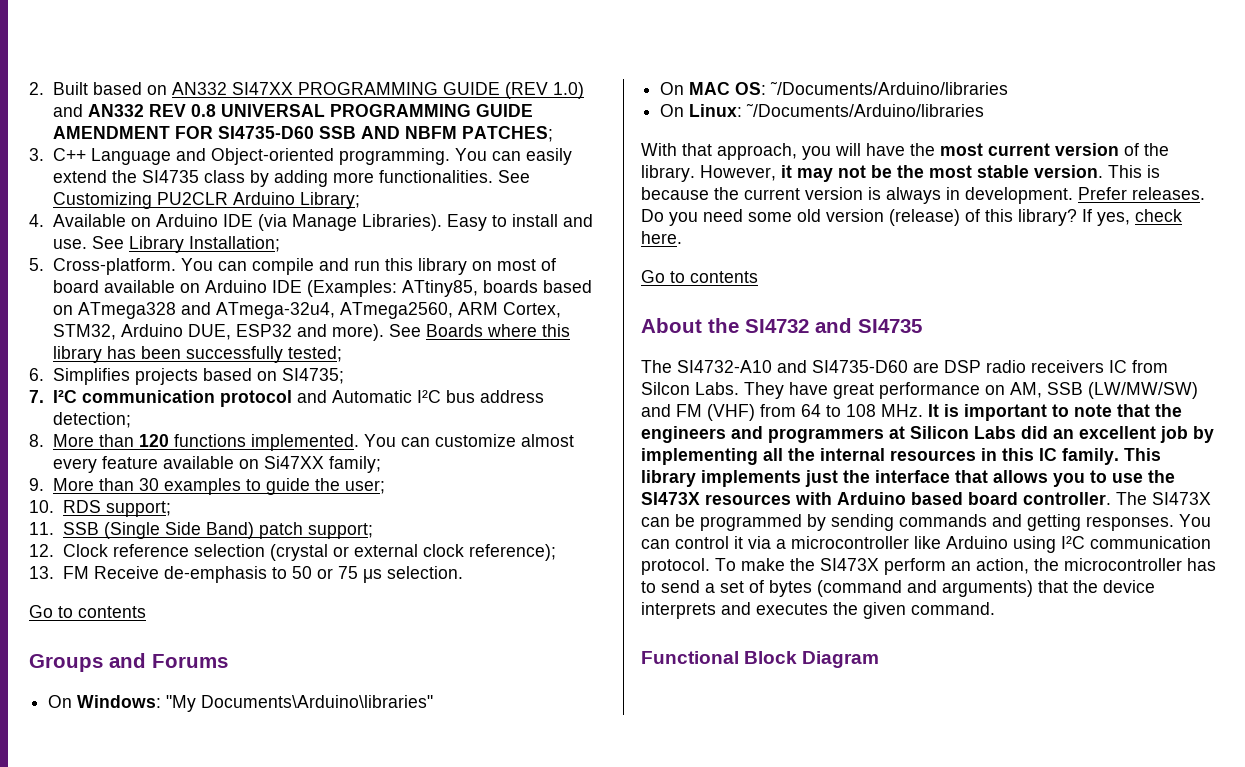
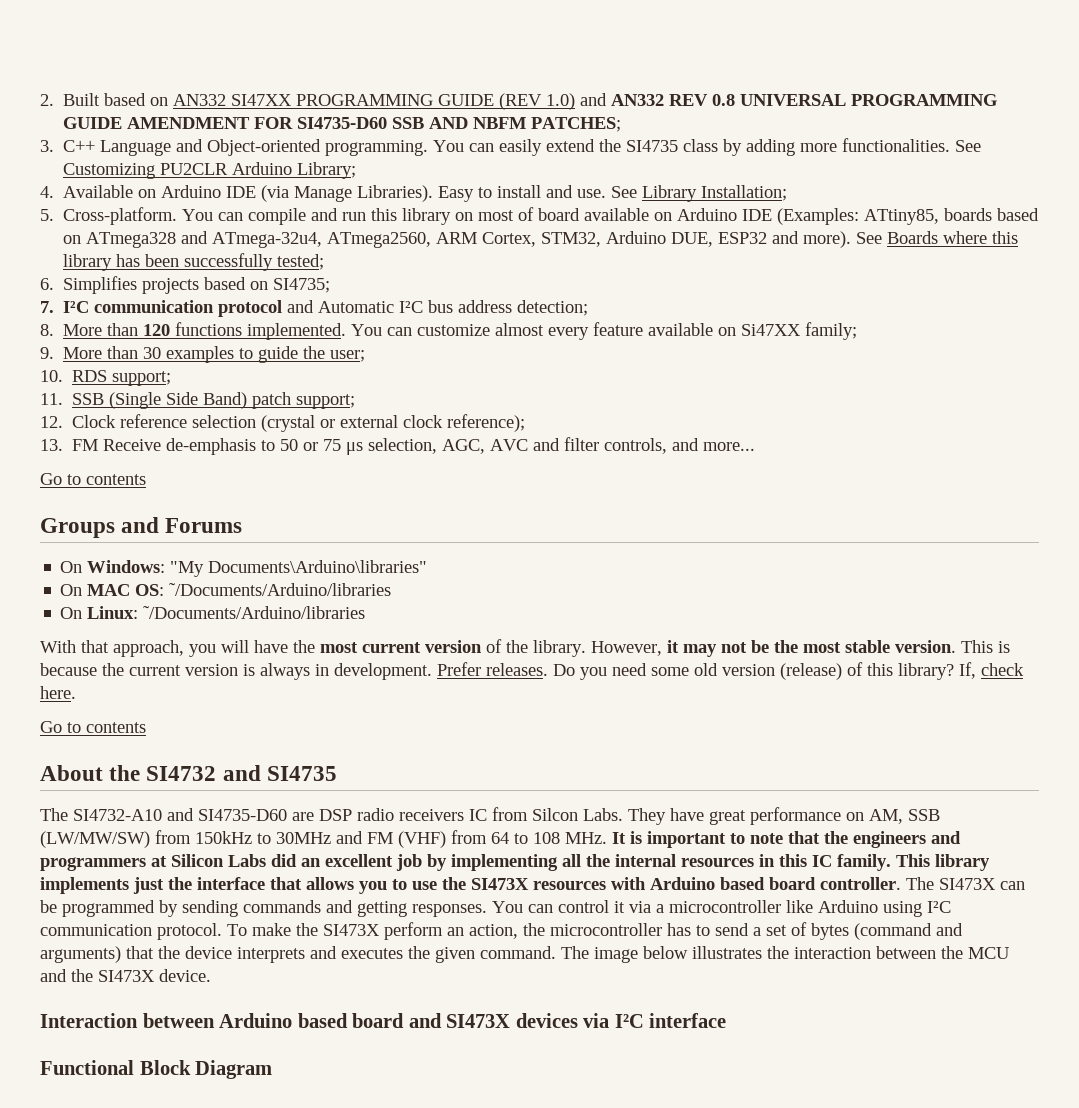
[386,566,463,579] selection. -> [368,437,756,454] selection, AGC, AVC and filter controls, and more...
[1082,209,1130,226] If yes, -> [959,662,976,679] If,
(1198, 390) none -> [155,830,331,844] from 150kHz to 30MHz
(995, 608) none -> [561,946,1009,963] [40,969,211,982] [40,1013,727,1028] The image below illustrates the interaction between the MCU and the SI473X device. // Interaction between Arduino based board and SI473X devices via I²C interface

